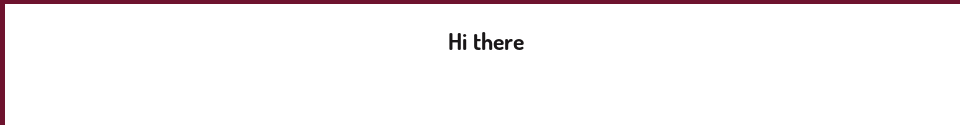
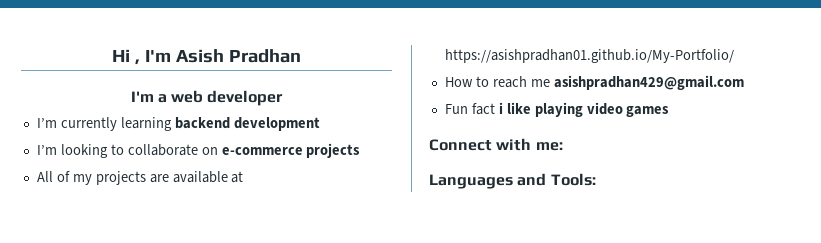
[473,32,525,50] there -> [135,49,301,65] [130,90,284,106] [36,117,320,131] [36,143,361,158] [36,171,244,185] [444,49,734,63] [444,75,744,90] [444,102,670,117] [429,138,563,151] [429,173,596,189] , I'm Asish Pradhan // I'm a web developer // I’m currently learning backend development // I’m looking to collaborate on e-commerce projects // All of my projects are available at https://asishpradhan01.github.io/My-Portfolio/ // How to reach me asishpradhan429@gmail.com // Fun fact i like playing video games // Connect with me: // Languages and Tools:

